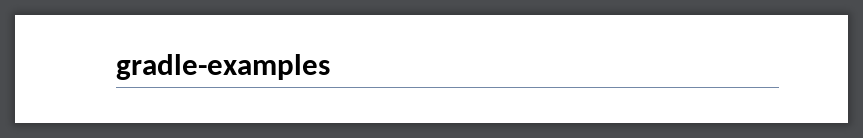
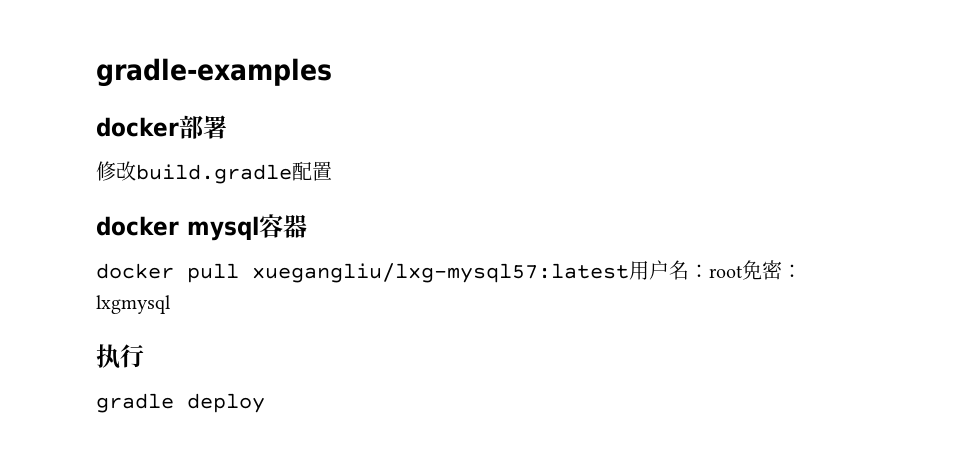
(330, 67) none -> [96,115,227,139] [96,161,332,184] [96,214,307,241] [96,260,802,283] [96,295,171,314] [96,344,144,369] [96,393,265,413] // docker部署 // 修改build.gradle配置 // docker mysql容器 // docker pull xuegangliu/lxg-mysql57:latest用户名：root免密：lxgmysql // 执行 // gradle deploy

